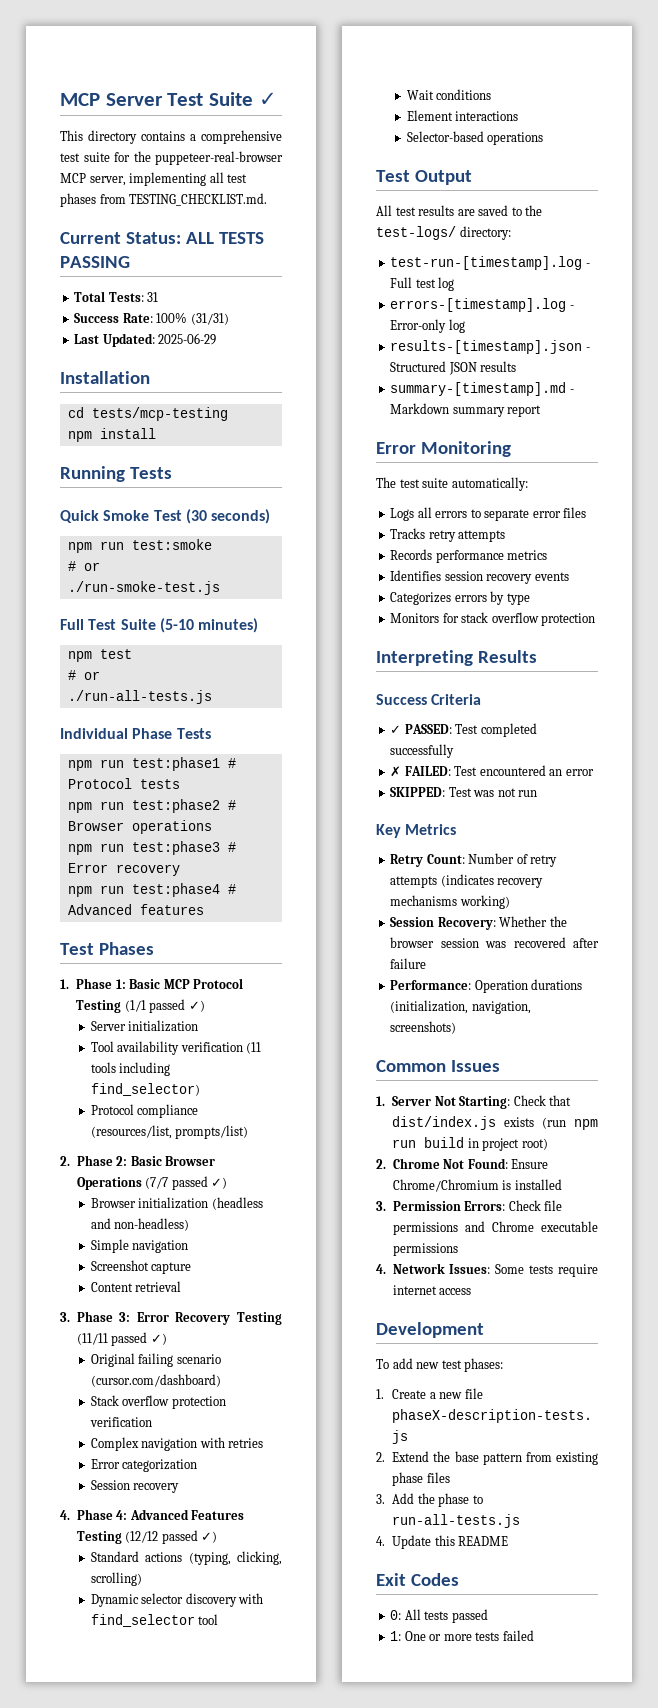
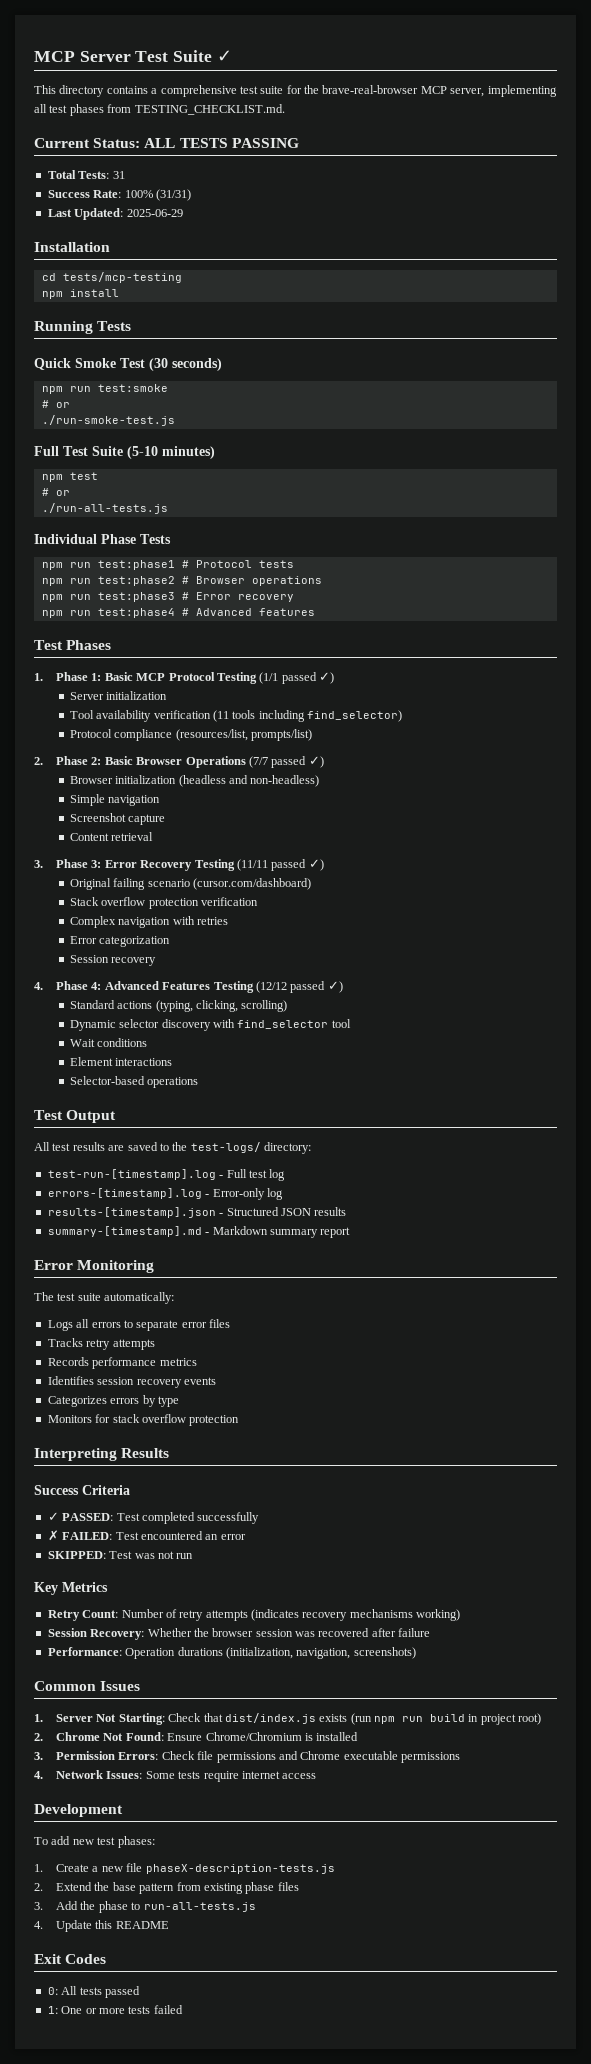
[155,151,283,165] puppeteer-real-browser -> [322,85,419,94] brave-real-browser

